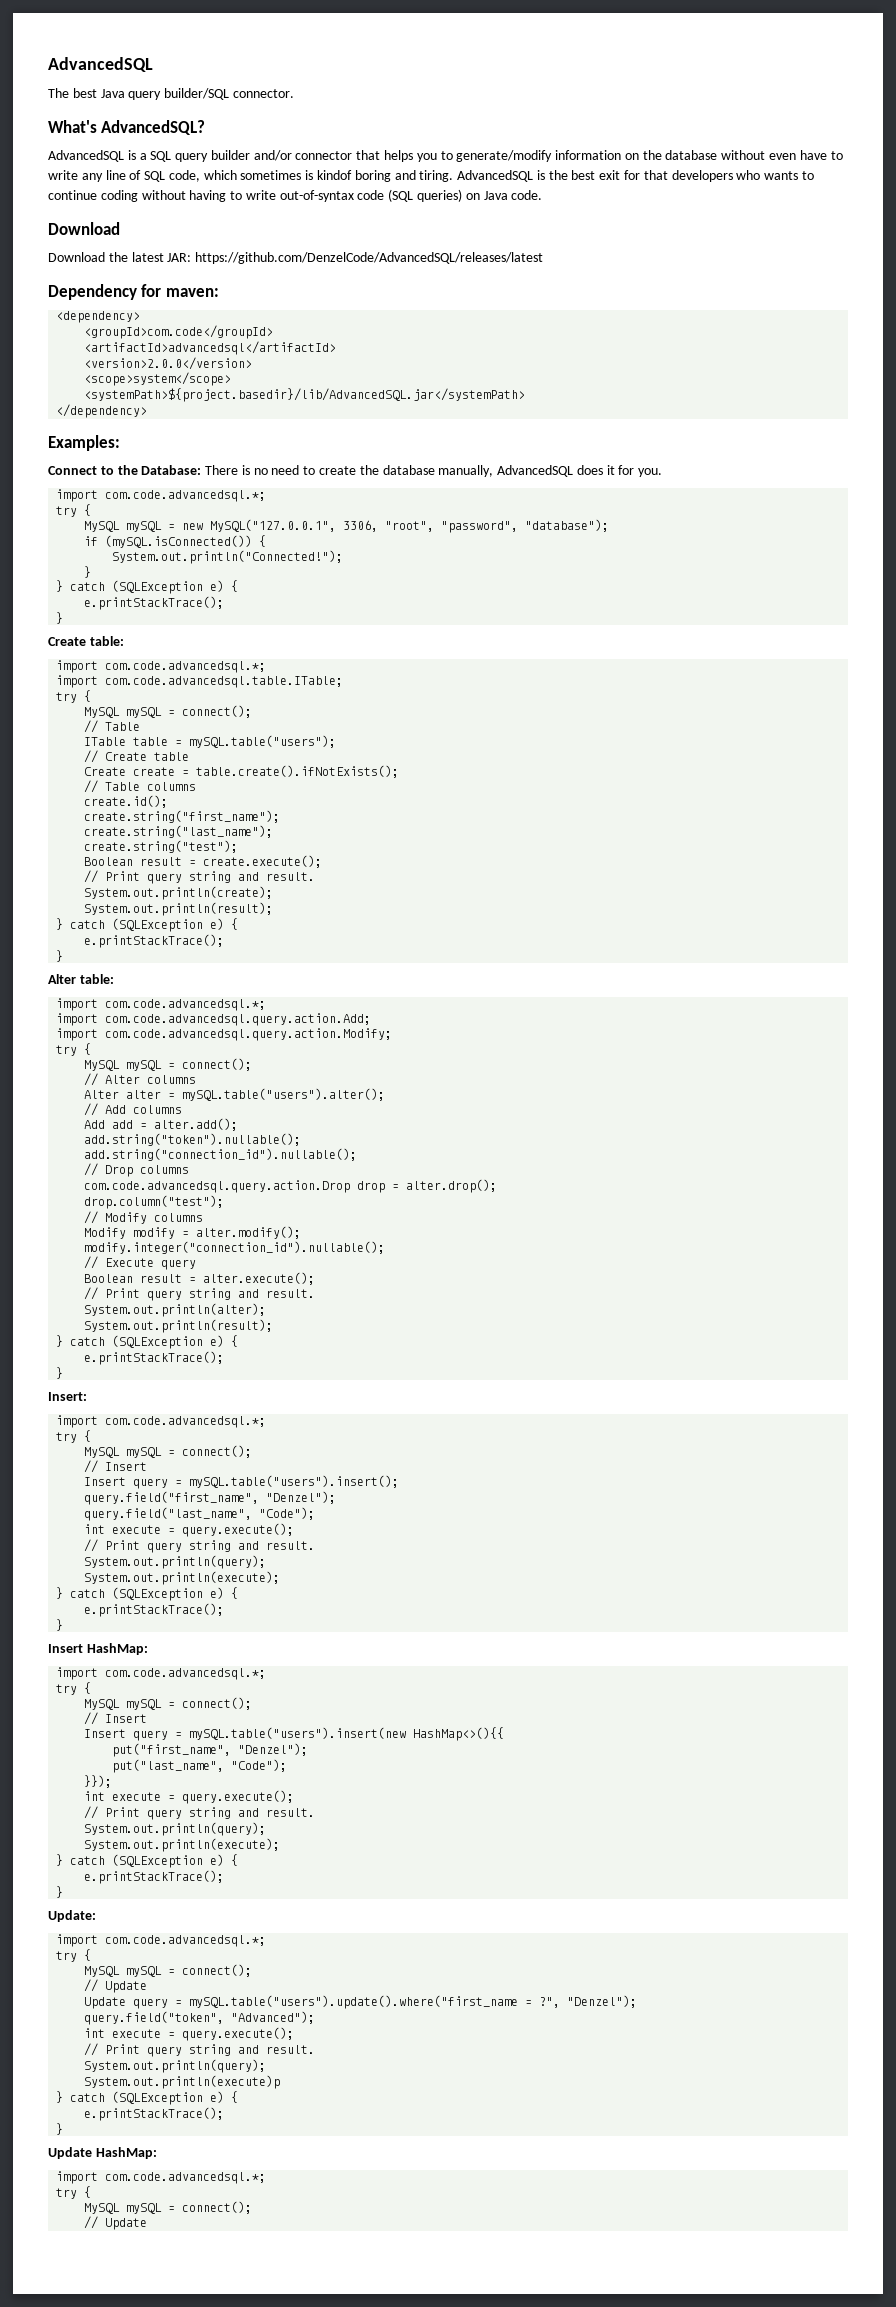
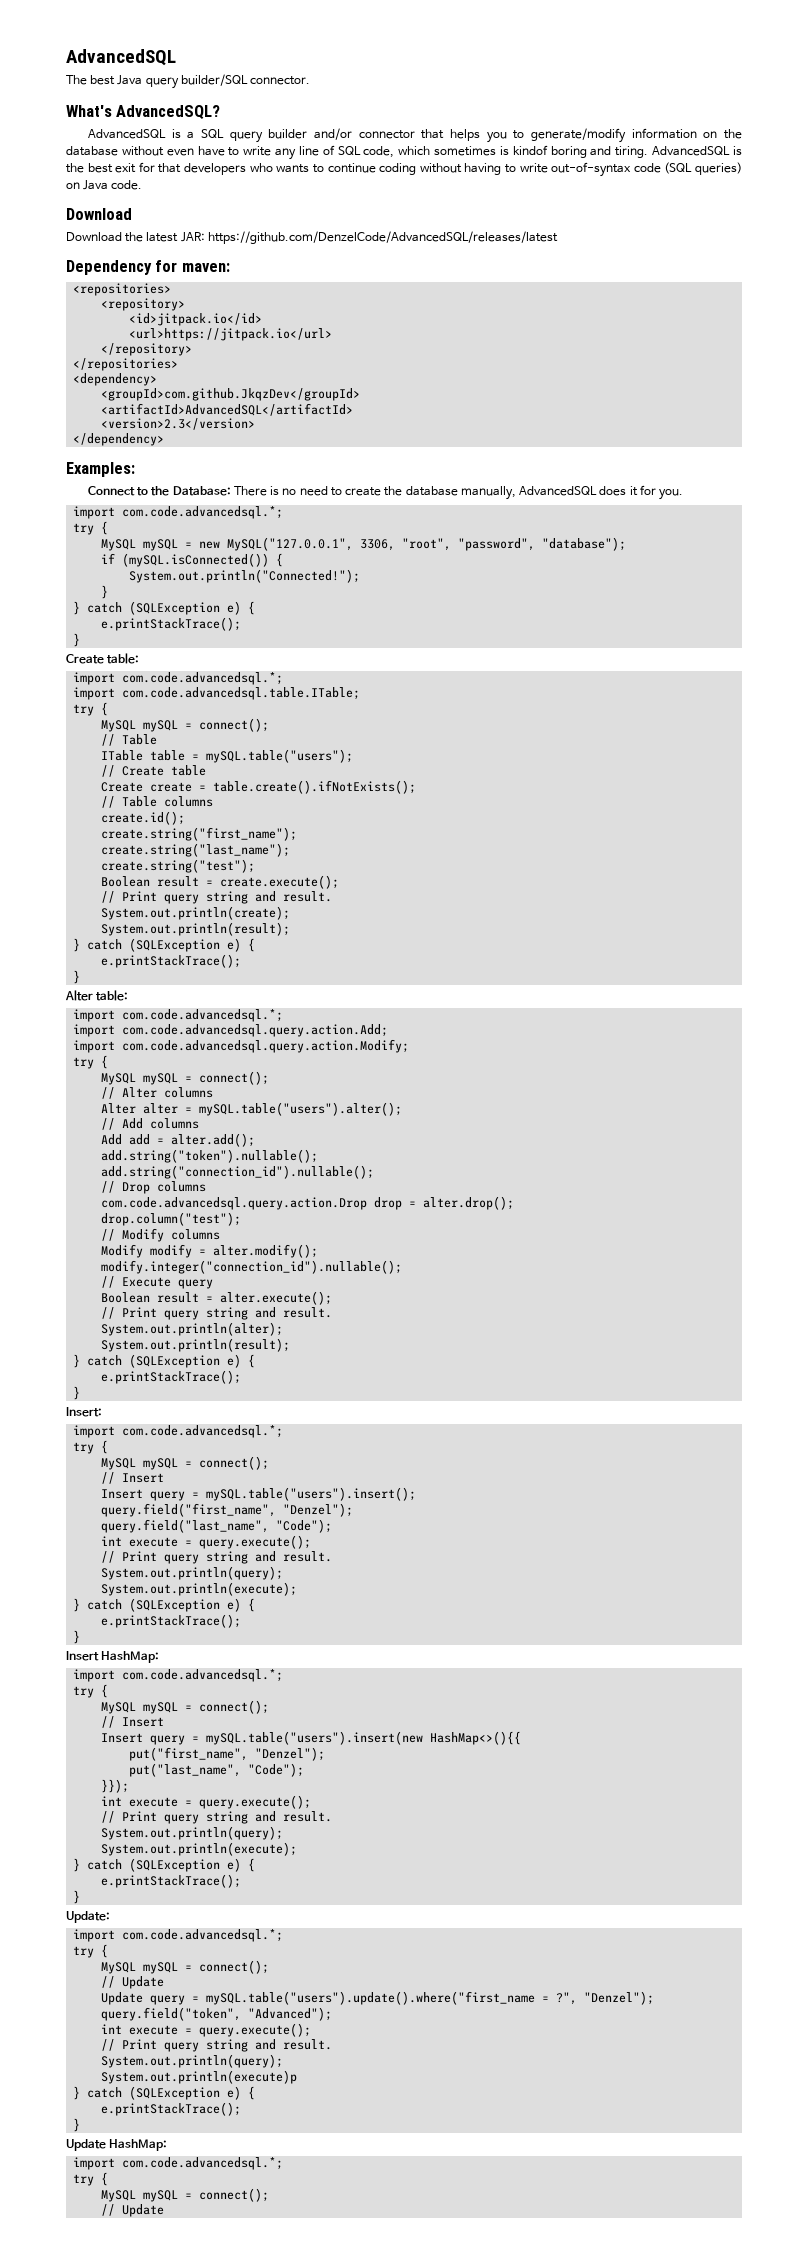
[56,311,141,323] [84,325,274,339] [84,341,337,355] [84,357,253,370] [84,372,232,386] [84,388,526,402] <dependency> // <groupId>com.code</groupId> // <artifactId>advancedsql</artifactId> // <version>2.0.0</version> // <scope>system</scope> // <systemPath>${project.basedir}/lib/AdvancedSQL.jar</systemPath> -> [73,283,172,296] [101,298,186,311] [129,313,263,326] [129,328,333,341] [101,343,193,356] [73,358,179,371] [73,373,158,386] [101,388,361,401] [101,403,354,416] [101,418,256,430] <repositories> // <repository> // <id>jitpack.io</id> // <url>https://jitpack.io</url> // </repository> // </repositories> // <dependency> // <groupId>com.github.JkqzDev</groupId> // <artifactId>AdvancedSQL</artifactId> // <version>2.3</version>

